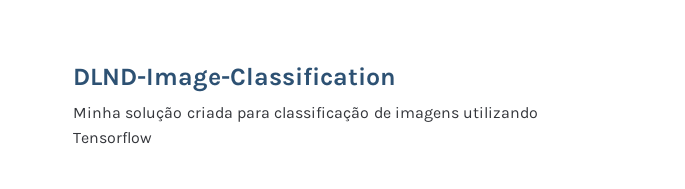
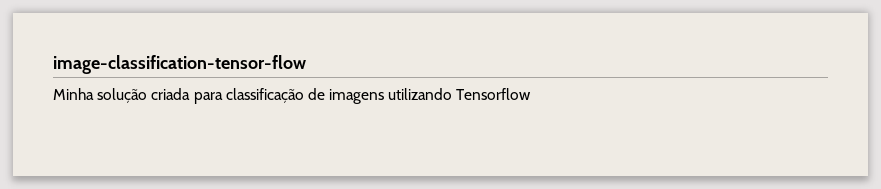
[73,67,396,92] DLND-Image-Classification -> [53,55,306,74] image-classification-tensor-flow

